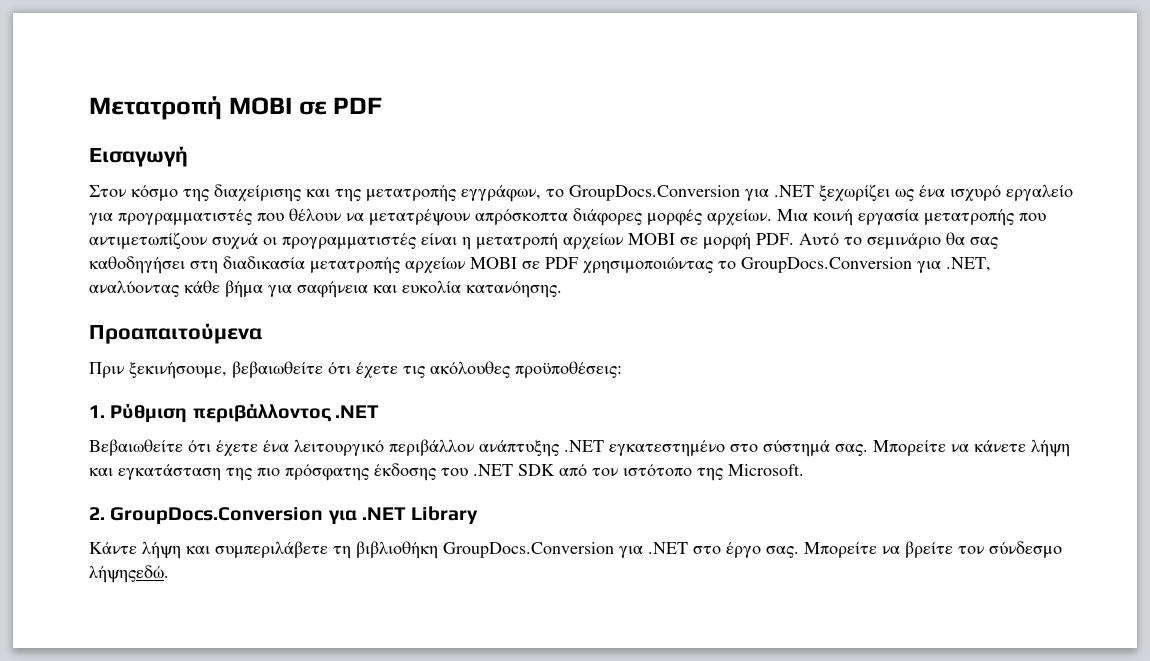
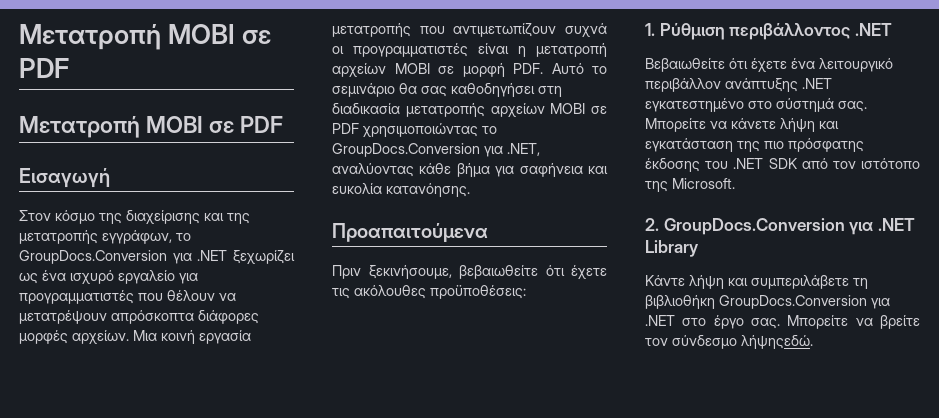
[89,96,383,120] Μετατροπή MOBI σε PDF -> [19,24,272,50] [19,58,69,78] [19,116,284,138] Μετατροπή MOBI σε PDF // Μετατροπή MOBI σε PDF

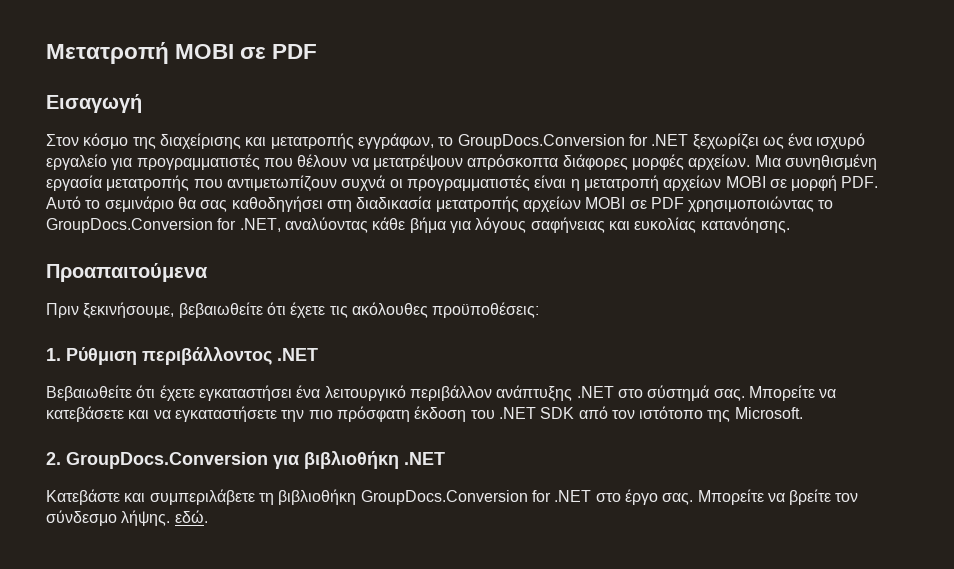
[19,24,272,50] [19,58,69,78] [19,116,284,138] Μετατροπή MOBI σε PDF // Μετατροπή MOBI σε PDF -> [46,42,318,64] Μετατροπή MOBI σε PDF
[227,213,250,224] της -> (267, 141) none
[172,253,192,264] για -> [628,134,648,146] for
[161,330,195,344] κοινή -> [784,154,877,170] συνηθισμένη
[484,146,503,157] για -> [217,218,237,230] for
[519,163,608,177] [332,183,382,194] σαφήνεια και ευκολία -> [475,217,697,233] λόγους σαφήνειας και ευκολίας
(787, 65) none -> [198,385,292,401] εγκαταστήσει
[645,98,744,112] εγκατεστημένο -> (614, 392) none
[731,118,839,132] [645,138,864,152] [645,158,700,172] κάνετε λήψη και εγκατάσταση της πιο πρόσφατης έκδοσης -> [46,406,467,422] κατεβάσετε και να εγκαταστήσετε την πιο πρόσφατη έκδοση
[877,218,915,231] [645,240,699,257] [645,275,724,289] .NET Library // Κάντε λήψη -> [304,451,445,469] [46,489,120,505] βιβλιοθήκη .NET // Κατεβάστε
[871,298,890,309] για -> [531,490,551,502] for
[741,335,813,349] λήψηςεδώ. -> [121,510,208,526] λήψης. εδώ.

